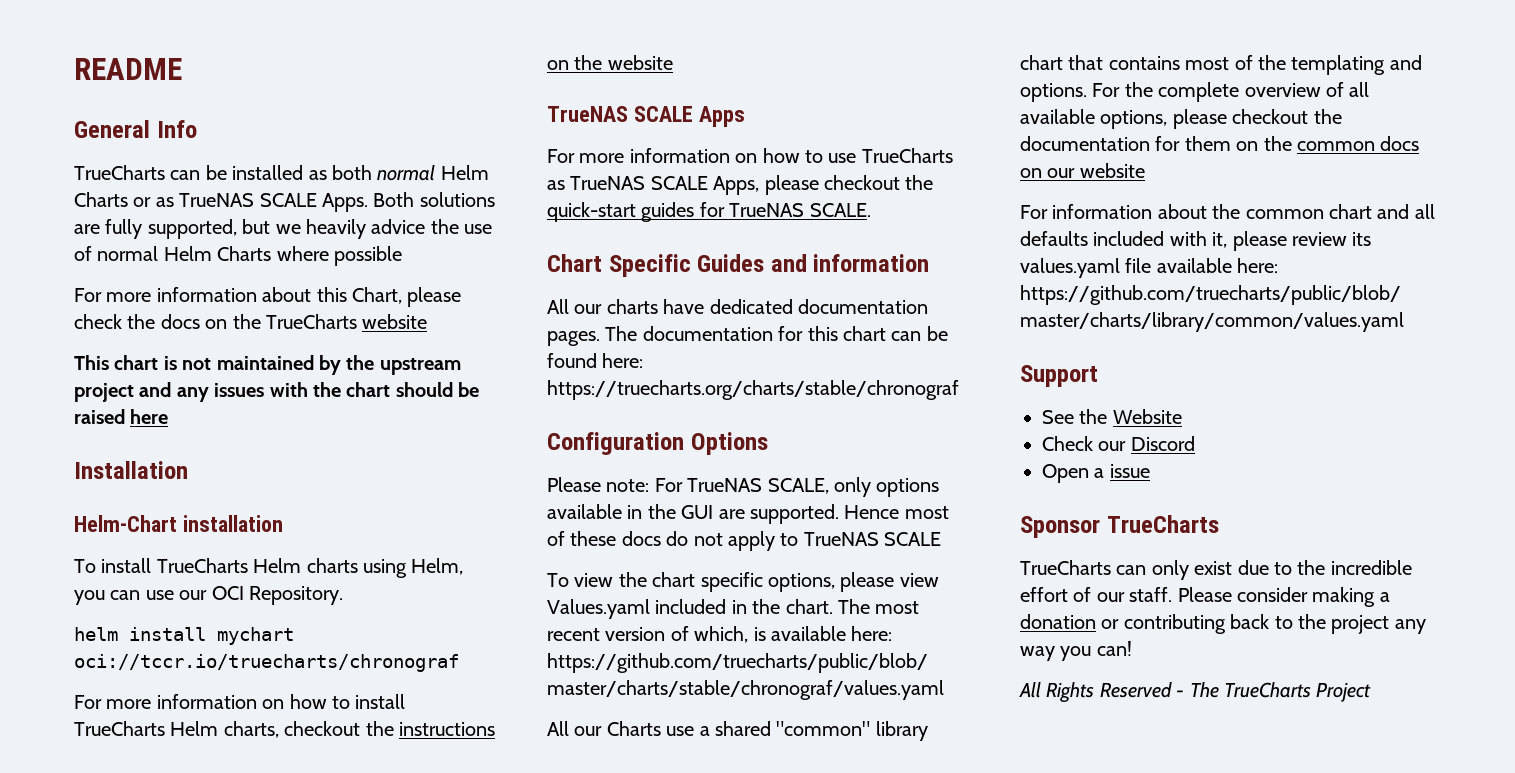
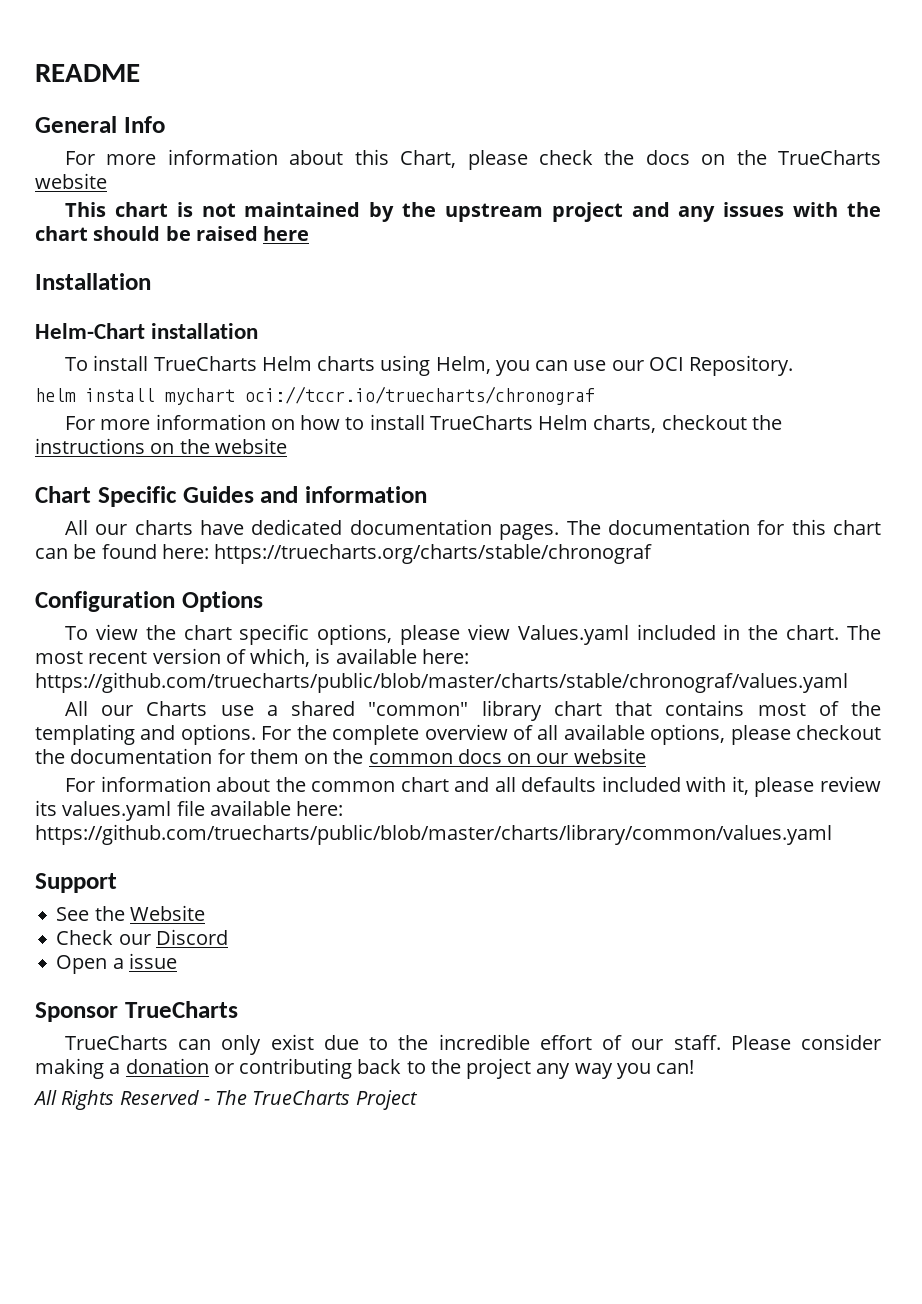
[74,165,489,181] [74,192,495,212] [74,219,493,239] [74,246,402,266] // TrueCharts can be installed as both normal Helm Charts or as TrueNAS SCALE Apps. Both solutions are fully supported, but we heavily advice the use of normal Helm Charts where possible -> (165, 124) none
[547,106,745,127] [547,148,953,163] [547,175,934,195] [547,202,871,222] // TrueNAS SCALE Apps // For more information on how to use TrueCharts as TrueNAS SCALE Apps, please checkout the quick-start guides for TrueNAS SCALE. -> (287, 446) none
[547,477,940,497] [547,504,949,524] [547,531,942,551] // Please note: For TrueNAS SCALE, only options available in the GUI are supported. Hence most of these docs do not apply to TrueNAS SCALE -> (263, 601) none

